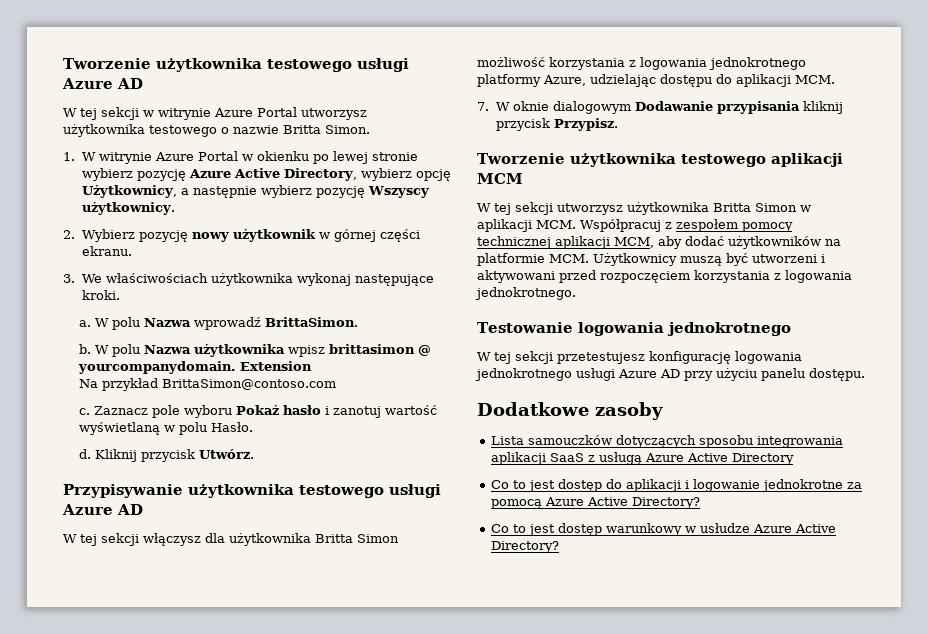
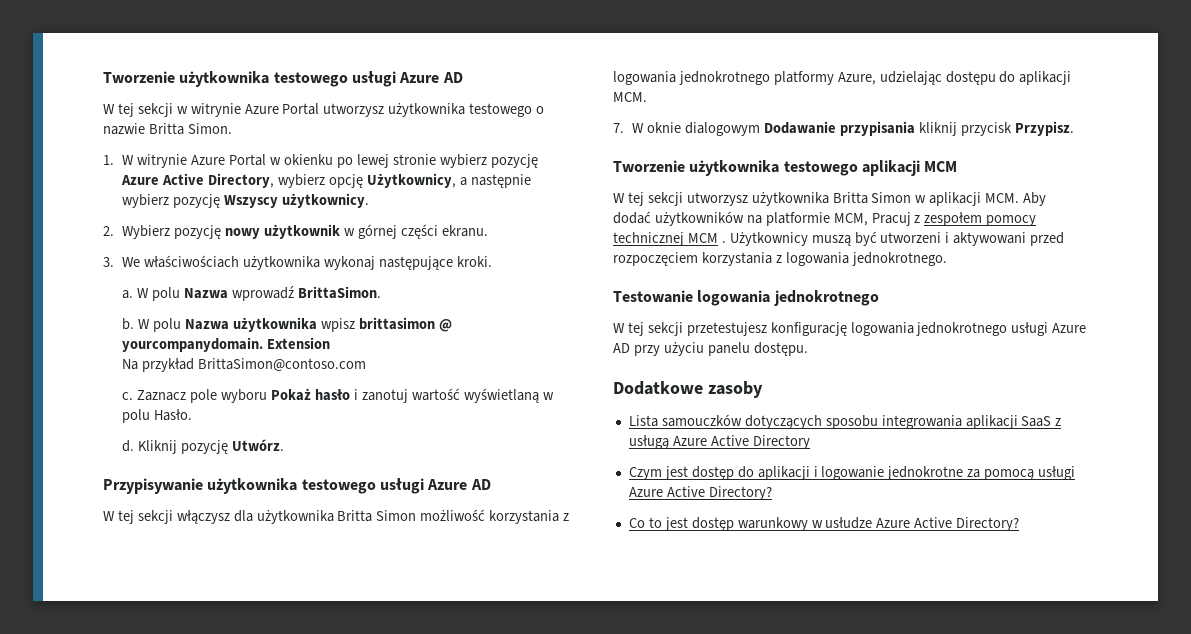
[140,449,195,462] przycisk -> [181,440,229,454] pozycję
[580,219,793,232] [477,236,841,249] [477,253,589,266] Współpracuj z zespołem pomocy technicznej aplikacji MCM, aby dodać użytkowników na platformie MCM. -> [1023,192,1047,206] [613,211,1037,226] [613,232,726,246] Aby dodać użytkowników na platformie MCM, Pracuj z zespołem pomocy technicznej MCM .
[491,480,527,489] Co to -> [628,467,662,480] Czym
(543, 504) none -> [1038,466,1076,480] usługi

